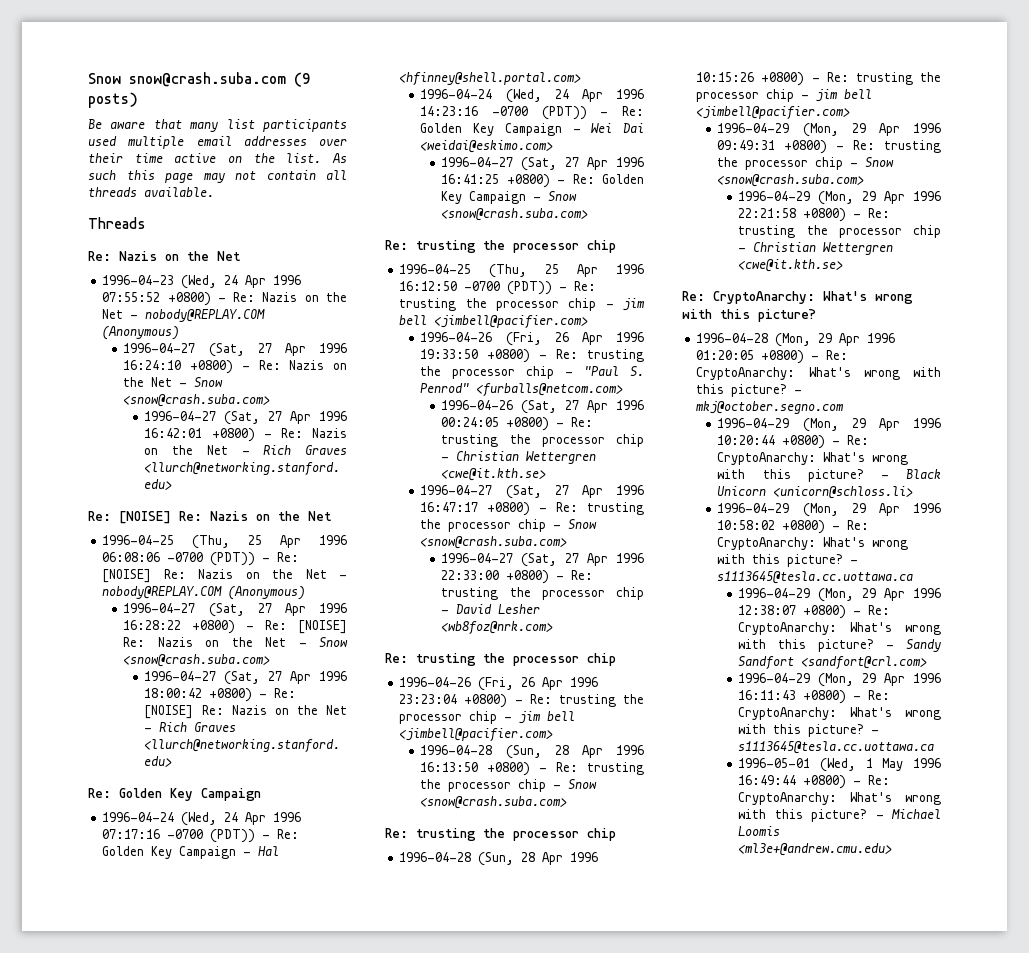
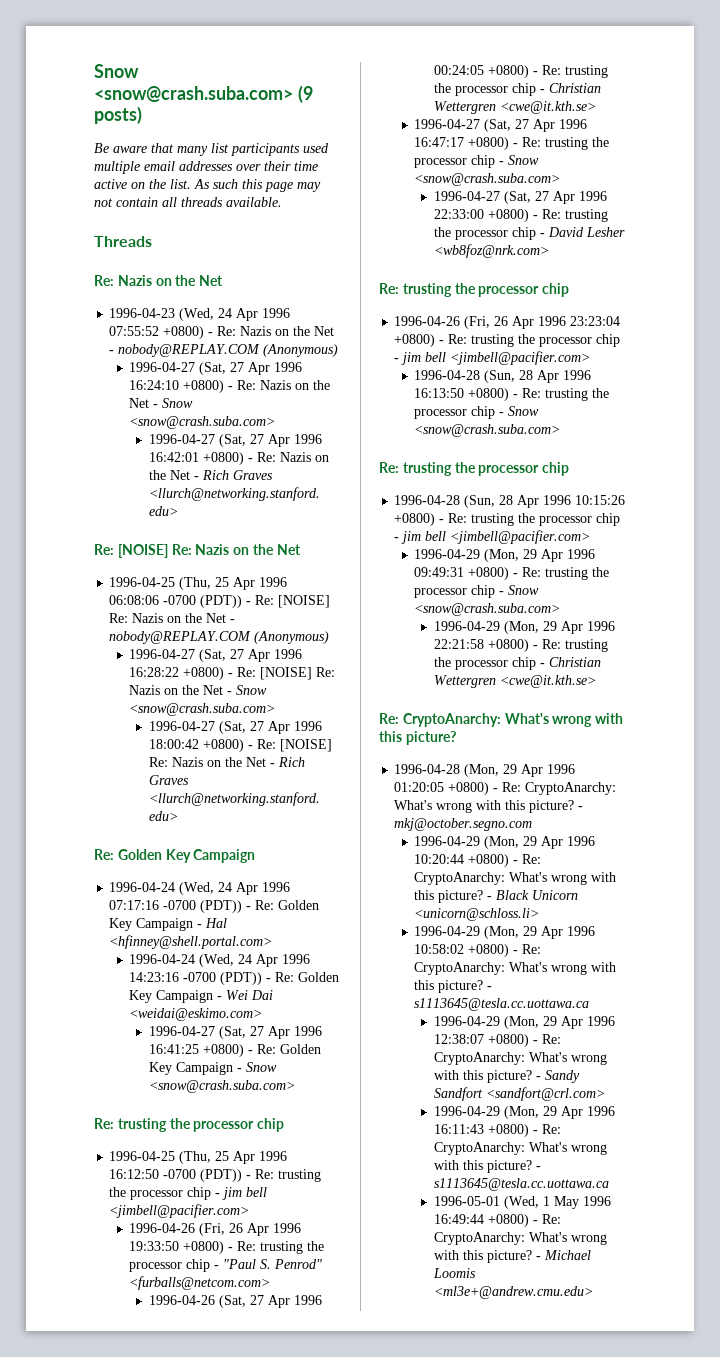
[88,72,286,87] Snow snow@crash.suba.com -> [94,64,139,78] [94,86,293,102] Snow <snow@crash.suba.com>

